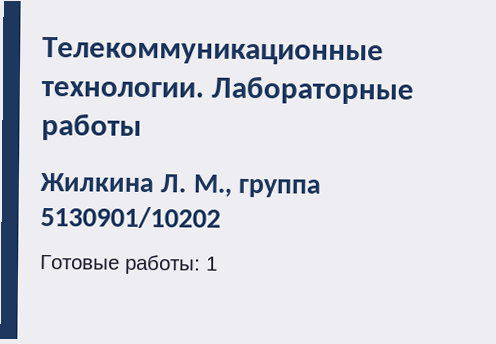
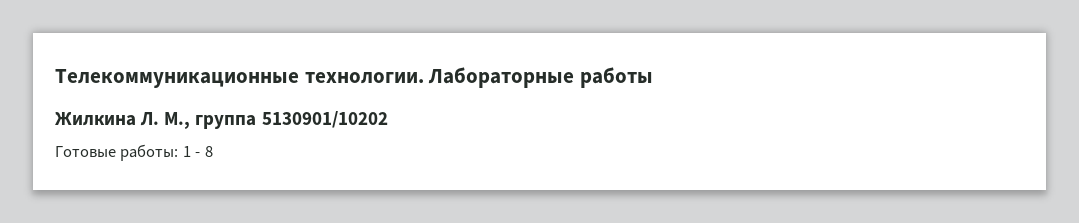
(218, 263) none -> [195,146,213,157] - 8

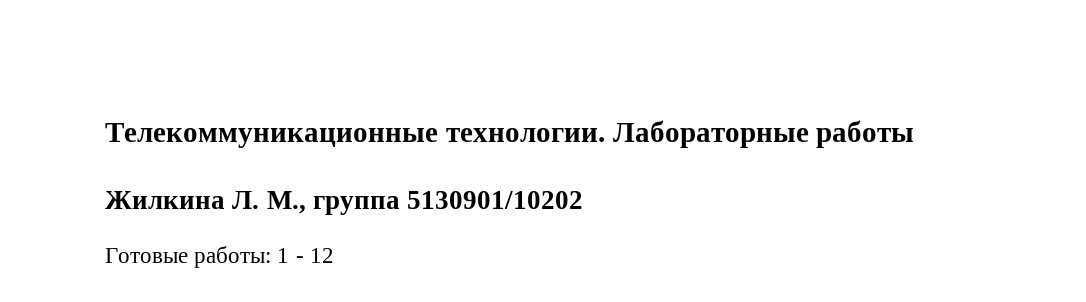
[204,146,213,157] 8 -> [309,248,334,263] 12

